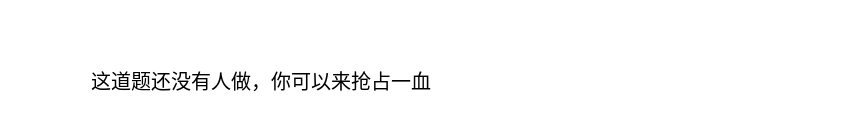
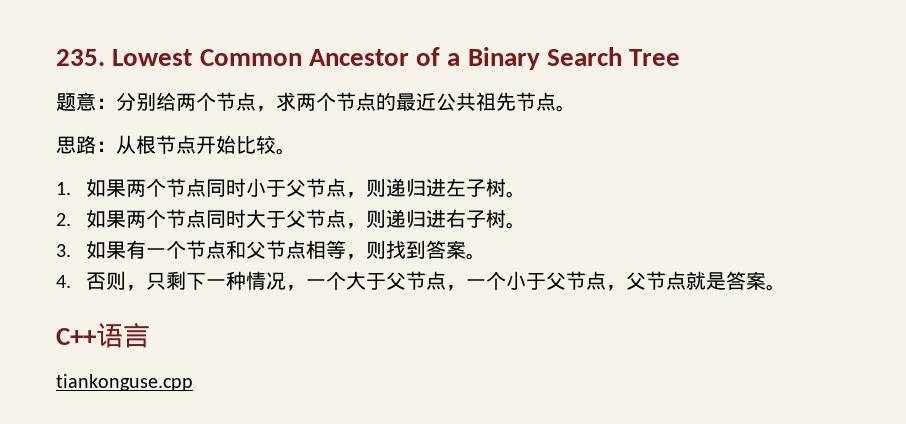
[91,71,431,92] 这道题还没有人做，你可以来抢占一血 -> [56,47,681,70] [56,92,576,112] [56,135,296,155] [56,178,527,198] [56,209,527,229] [56,240,487,260] [56,271,787,291] [56,323,150,348] [56,374,193,391] 235. Lowest Common Ancestor of a Binary Search Tree // 题意：分别给两个节点，求两个节点的最近公共祖先节点。 // 思路：从根节点开始比较。 // 1.如果两个节点同时小于父节点，则递归进左子树。 // 2.如果两个节点同时大于父节点，则递归进右子树。 // 3.如果有一个节点和父节点相等，则找到答案。 // 4.否则，只剩下一种情况，一个大于父节点，一个小于父节点，父节点就是答案。 // C++语言 // tiankonguse.cpp

